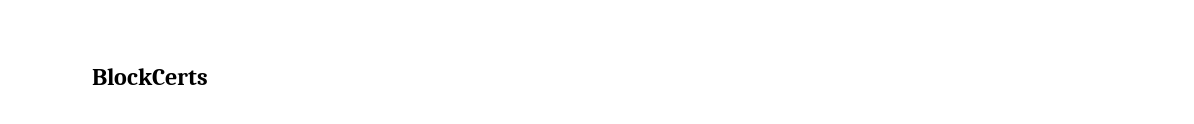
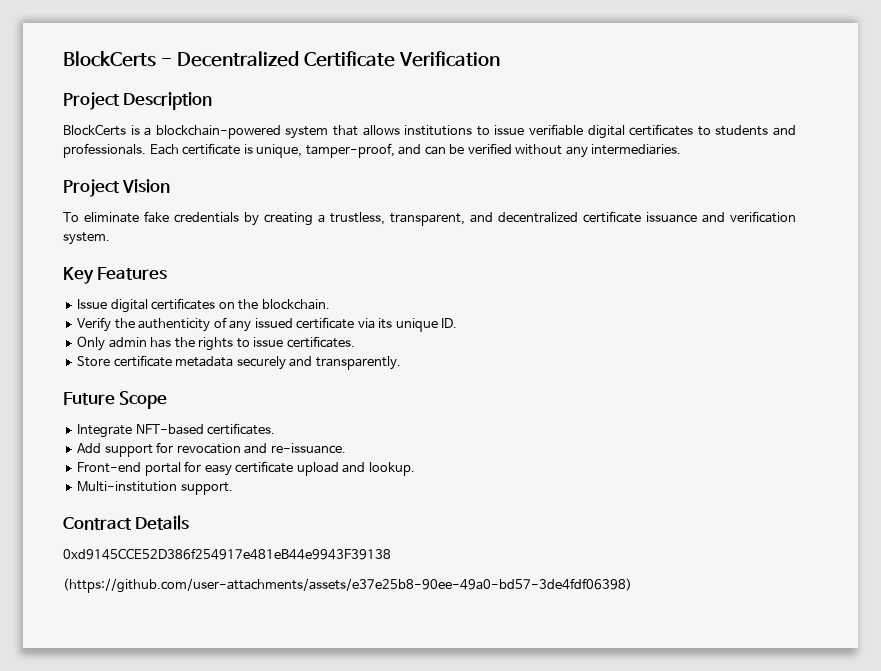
[92,68,208,85] BlockCerts -> [63,51,500,67] [63,92,213,110] [63,124,797,139] [63,143,682,158] [63,179,171,197] [63,211,796,226] [63,232,110,245] [63,267,168,284] [77,298,330,313] [77,317,458,332] [77,336,355,351] [77,355,401,370] [63,391,168,409] [77,423,276,438] [77,442,346,457] [77,461,415,476] [77,481,233,495] [63,515,190,530] [63,548,391,560] [63,578,632,593] BlockCerts - Decentralized Certificate Verification // Project Description // BlockCerts is a blockchain-powered system that allows institutions to issue verifiable digital certificates to students and professionals. Each certificate is unique, tamper-proof, and can be verified without any intermediaries. // Project Vision // To eliminate fake credentials by creating a trustless, transparent, and decentralized certificate issuance and verification system. // Key Features // Issue digital certificates on the blockchain. // Verify the authenticity of any issued certificate via its unique ID. // Only admin has the rights to issue certificates. // Store certificate metadata securely and transparently. // Future Scope // Integrate NFT-based certificates. // Add support for revocation and re-issuance. // Front-end portal for easy certificate upload and lookup. // Multi-institution support. // Contract Details // 0xd9145CCE52D386f254917e481eB44e9943F39138 // (https://github.com/user-attachments/assets/e37e25b8-90ee-49a0-bd57-3de4fdf06398)

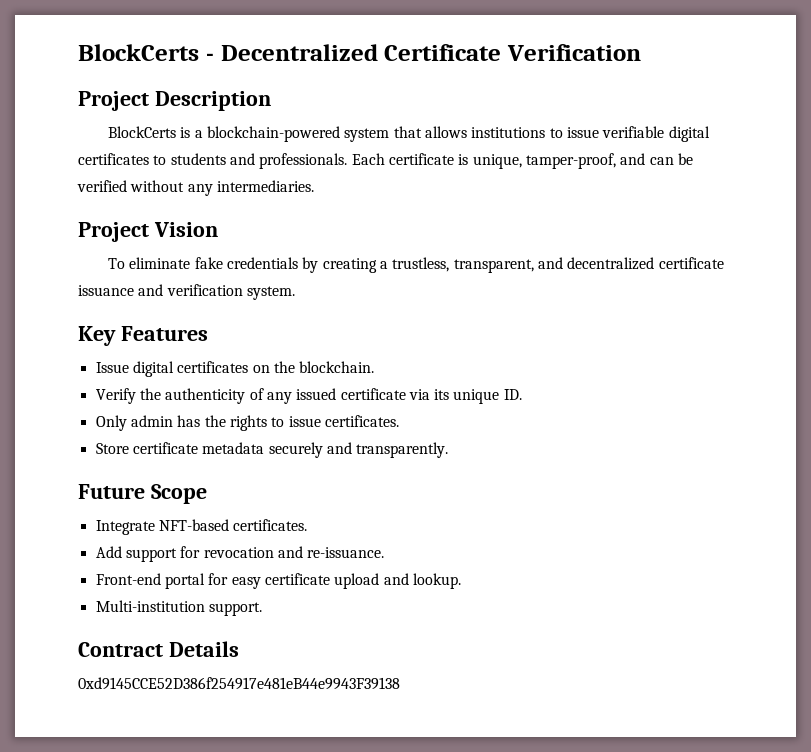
[63,578,632,593] // (https://github.com/user-attachments/assets/e37e25b8-90ee-49a0-bd57-3de4fdf06398) -> (400, 683) none

